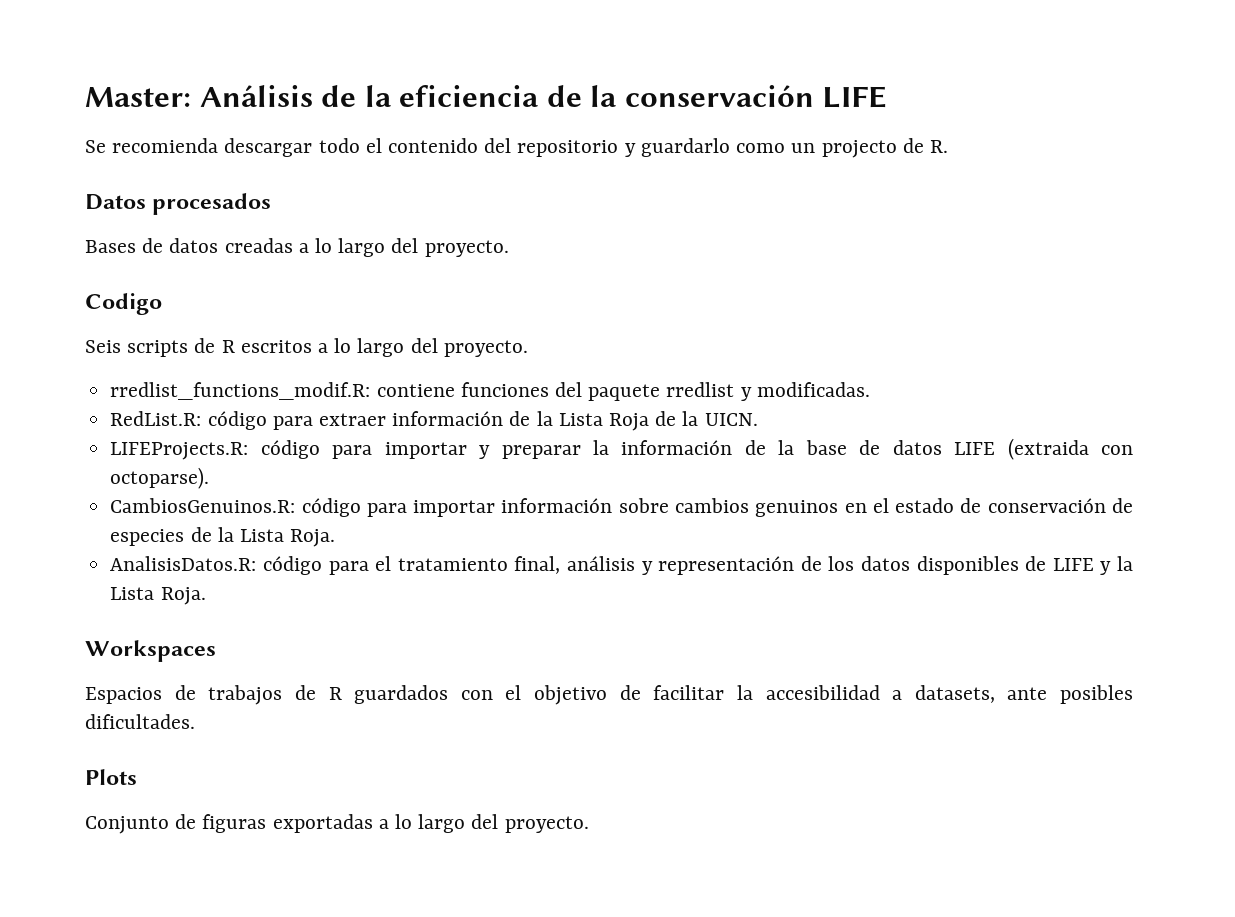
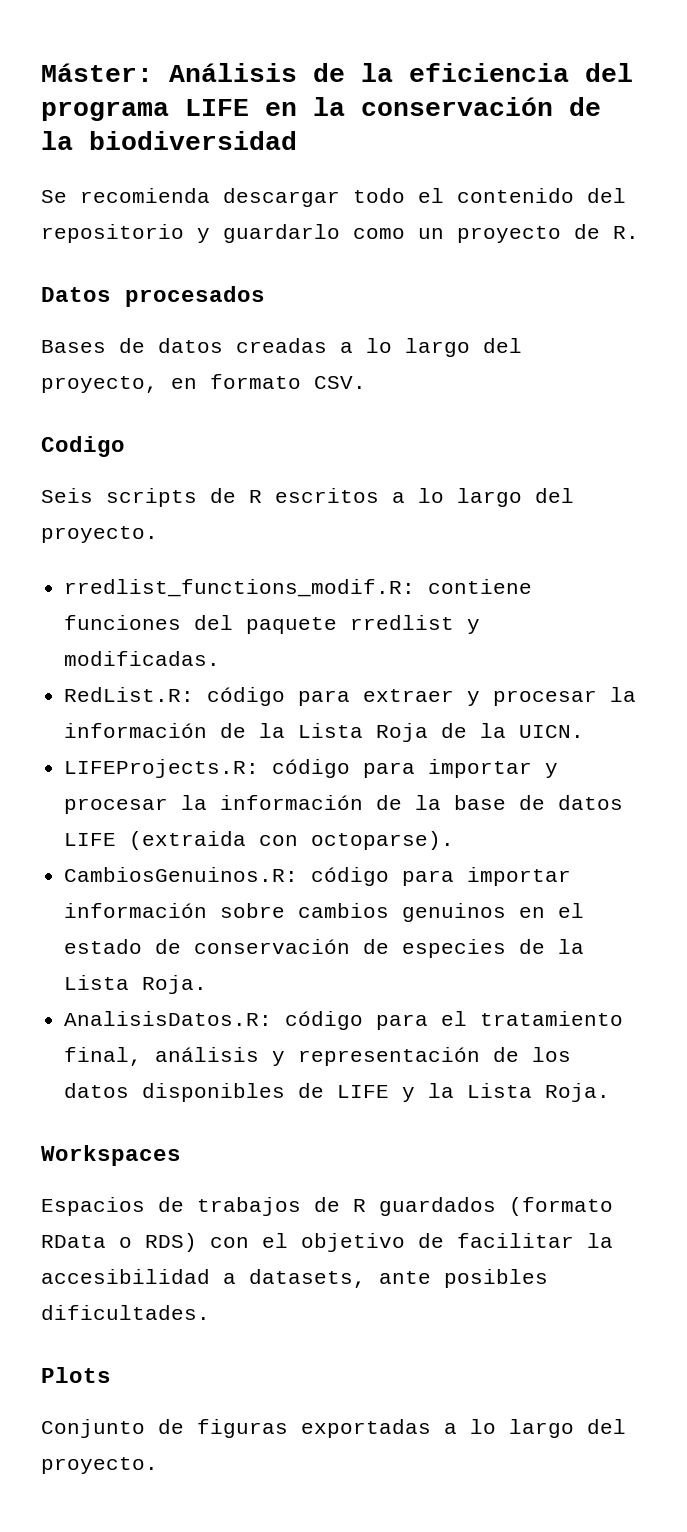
[85,87,191,107] Master: -> [41,63,153,82] Máster:
[546,85,888,108] de la conservación LIFE -> [585,63,633,82] [41,97,601,121] [41,131,297,150] del programa LIFE en la conservación de la biodiversidad
[821,140,897,158] projecto -> [457,226,561,243] proyecto
[424,240,509,257] proyecto. -> [41,374,366,393] proyecto, en formato CSV.
(386, 419) none -> [467,687,637,706] y procesar la
[501,445,581,459] preparar -> [64,798,169,814] procesar
(449, 694) none -> [509,1197,613,1216] [41,1233,197,1252] (formato RData o RDS)

